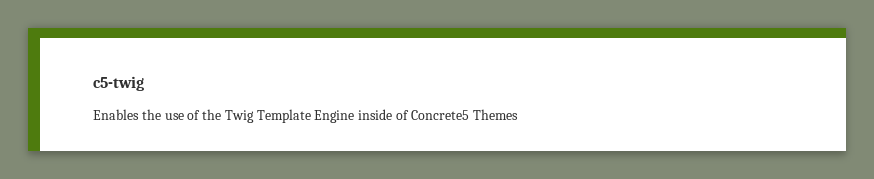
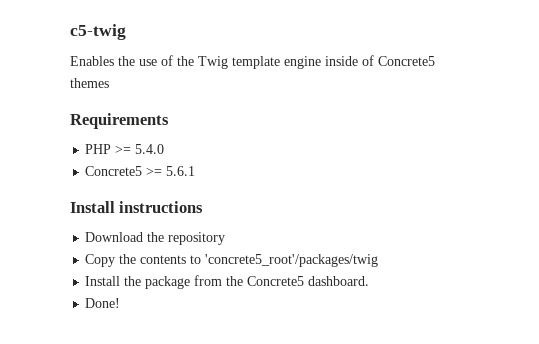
[256,109,355,123] Template Engine -> [232,56,321,69] template engine
[472,109,518,120] Themes -> [70,78,109,88] [70,113,169,129] [85,144,165,154] [85,166,196,176] [70,201,204,213] [85,232,226,245] [85,254,379,267] [85,275,370,289] [85,298,121,308] themes // Requirements // PHP >= 5.4.0 // Concrete5 >= 5.6.1 // Install instructions // Download the repository // Copy the contents to 'concrete5_root'/packages/twig // Install the package from the Concrete5 dashboard. // Done!

